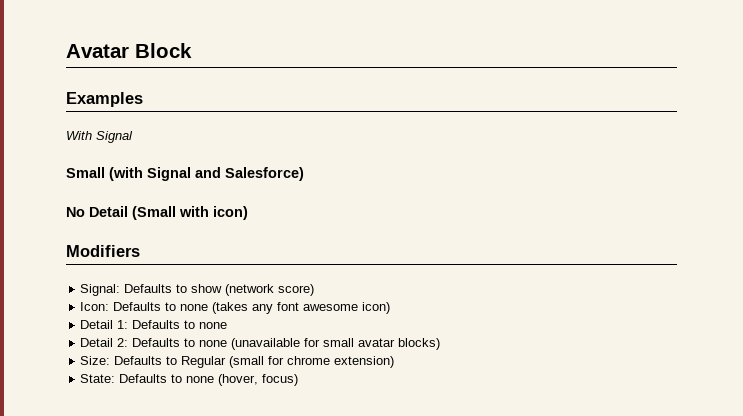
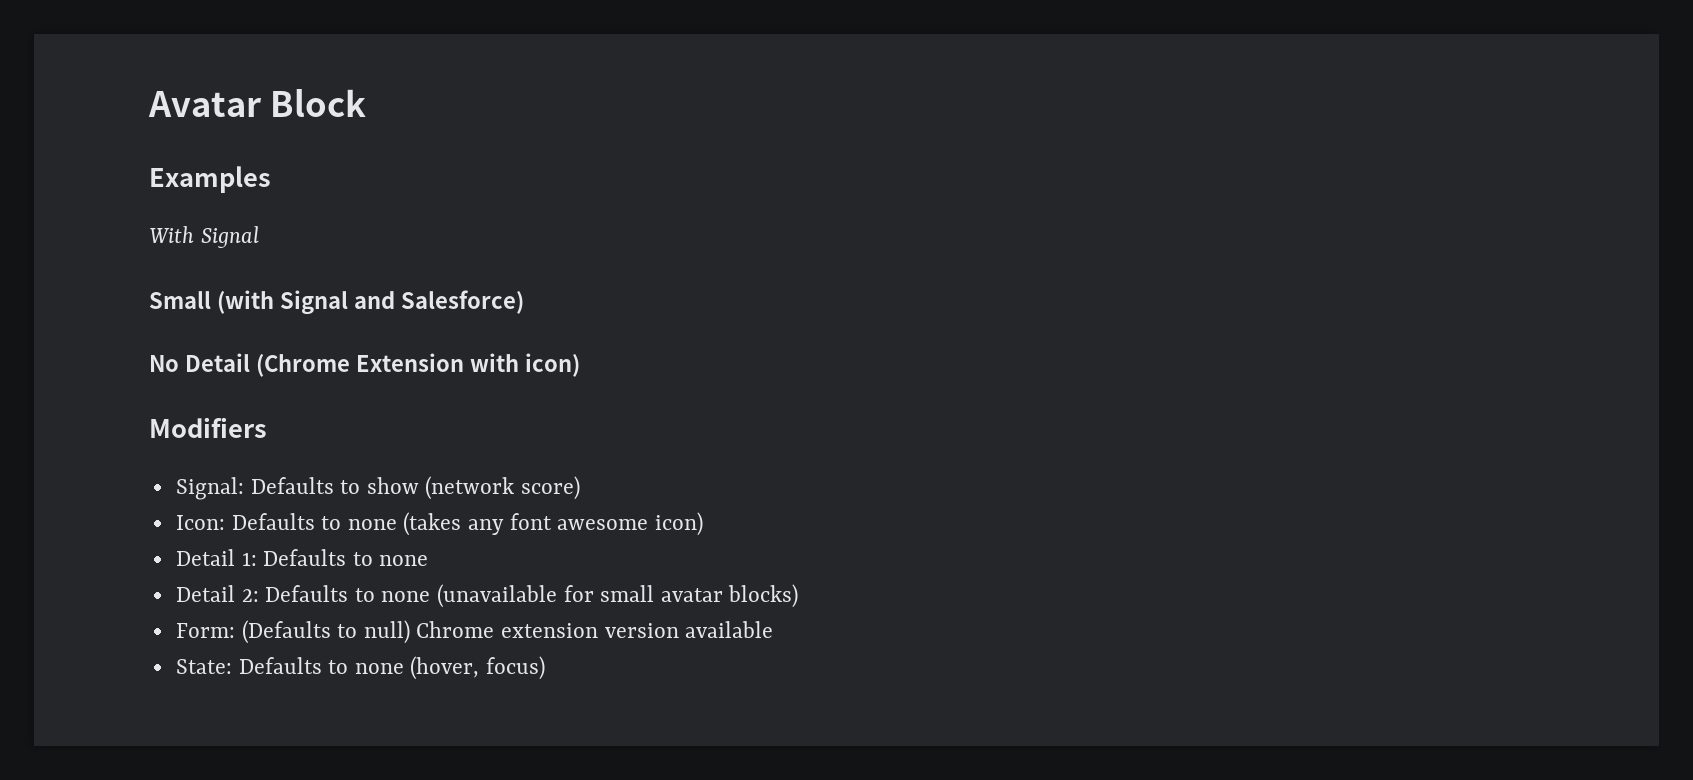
[132,206,176,220] (Small -> [255,353,464,377] (Chrome Extension
[80,356,395,368] Size: Defaults to Regular (small for chrome extension) -> [175,620,774,644] Form: (Defaults to null) Chrome extension version available

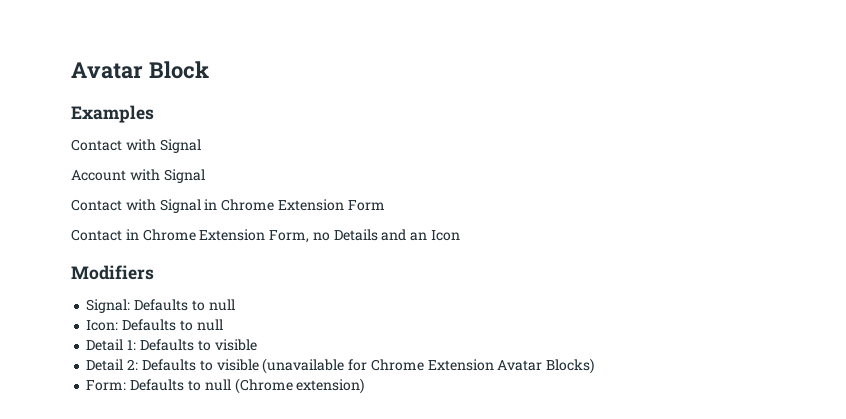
[149,226,259,248] [149,290,524,315] [149,353,580,377] With Signal // Small (with Signal and Salesforce) // No Detail (Chrome Extension with icon) -> [71,139,201,153] [71,169,205,183] [71,199,385,213] [71,229,461,243] Contact with Signal // Account with Signal // Contact with Signal in Chrome Extension Form // Contact in Chrome Extension Form, no Details and an Icon
[366,476,581,500] show (network score) -> [208,299,235,311] null
[347,512,703,536] none (takes any font awesome icon) -> [196,319,223,331] null
[352,552,429,566] to none -> [197,339,257,351] to visible
[354,588,431,602] to none -> [199,359,259,371] to visible
[600,584,799,608] [175,620,774,644] [175,656,546,680] small avatar blocks) // Form: (Defaults to null) Chrome extension version available // State: Defaults to none (hover, focus) -> [370,358,595,374] [86,378,365,394] Chrome Extension Avatar Blocks) // Form: Defaults to null (Chrome extension)

